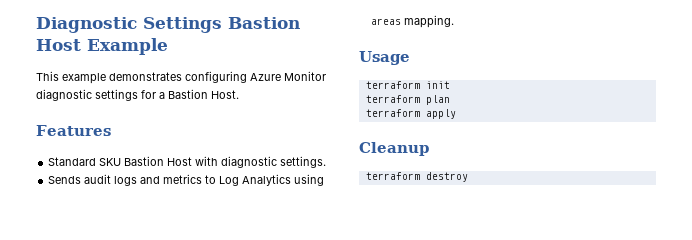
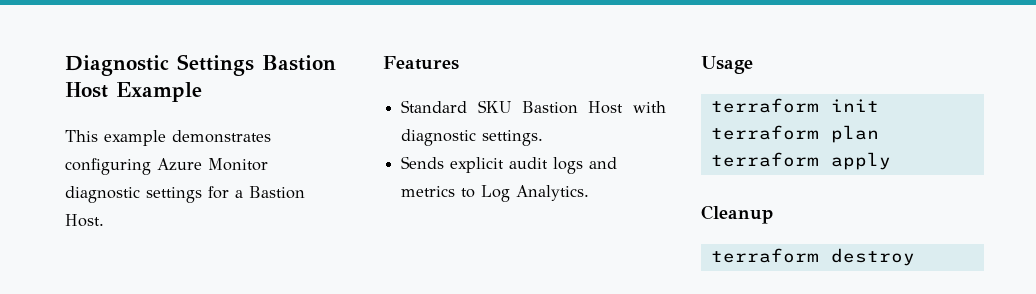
(82, 180) none -> [450,157,505,173] explicit
[242,174,325,186] [371,15,455,28] Analytics using areas mapping. -> [516,185,590,201] Analytics.

